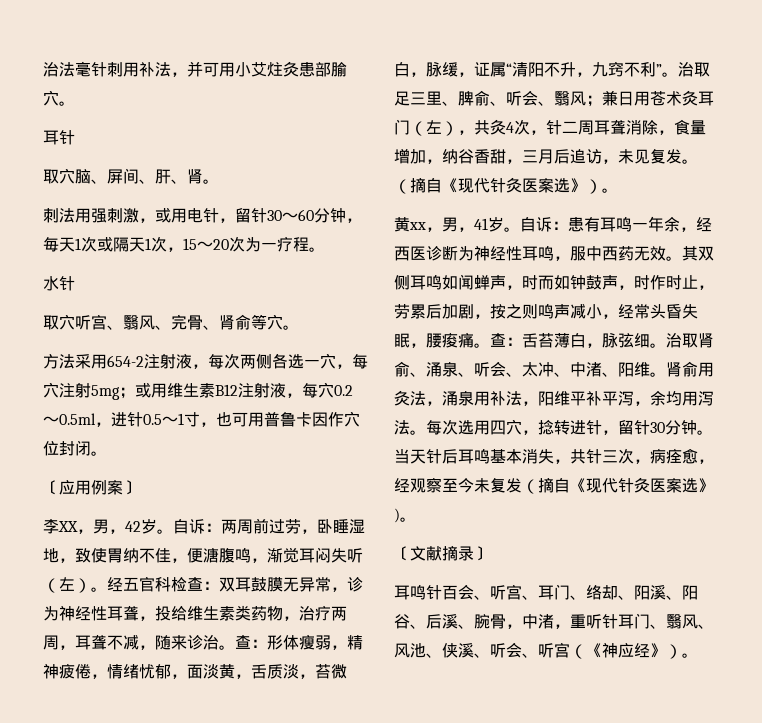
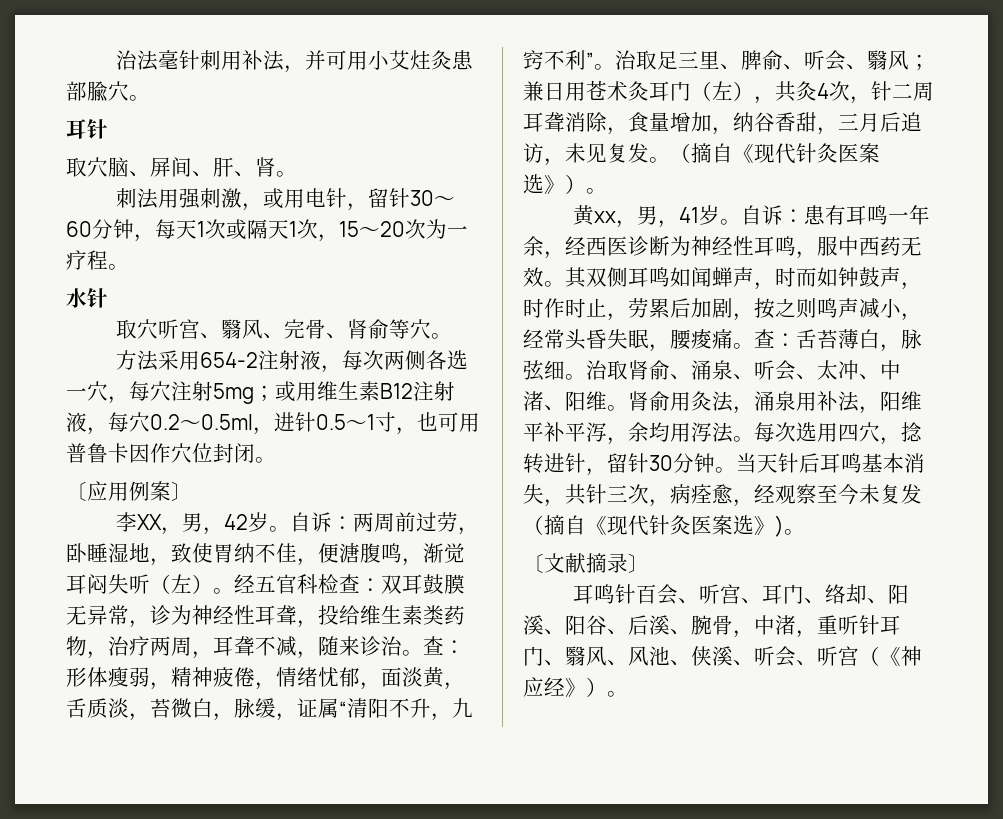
[43,237,59,252] 毎 -> [155,219,176,239] 每

